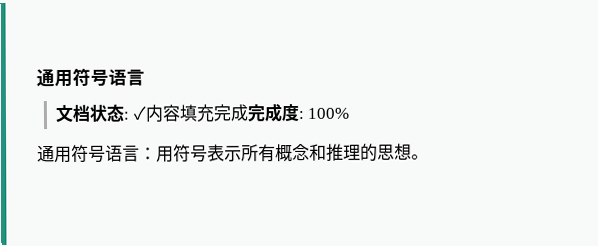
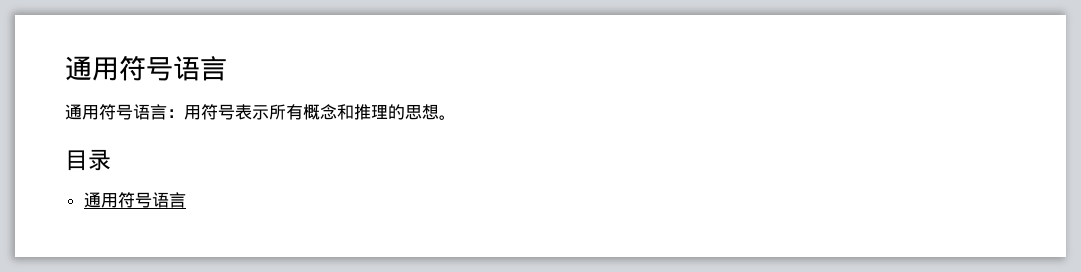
[36,67,145,88] [55,103,350,124] 通用符号语言 // 文档状态: ✓内容填充完成完成度: 100% -> [65,55,227,81] 通用符号语言
(429, 157) none -> [65,149,111,171] [83,192,186,208] // 目录 // 通用符号语言

